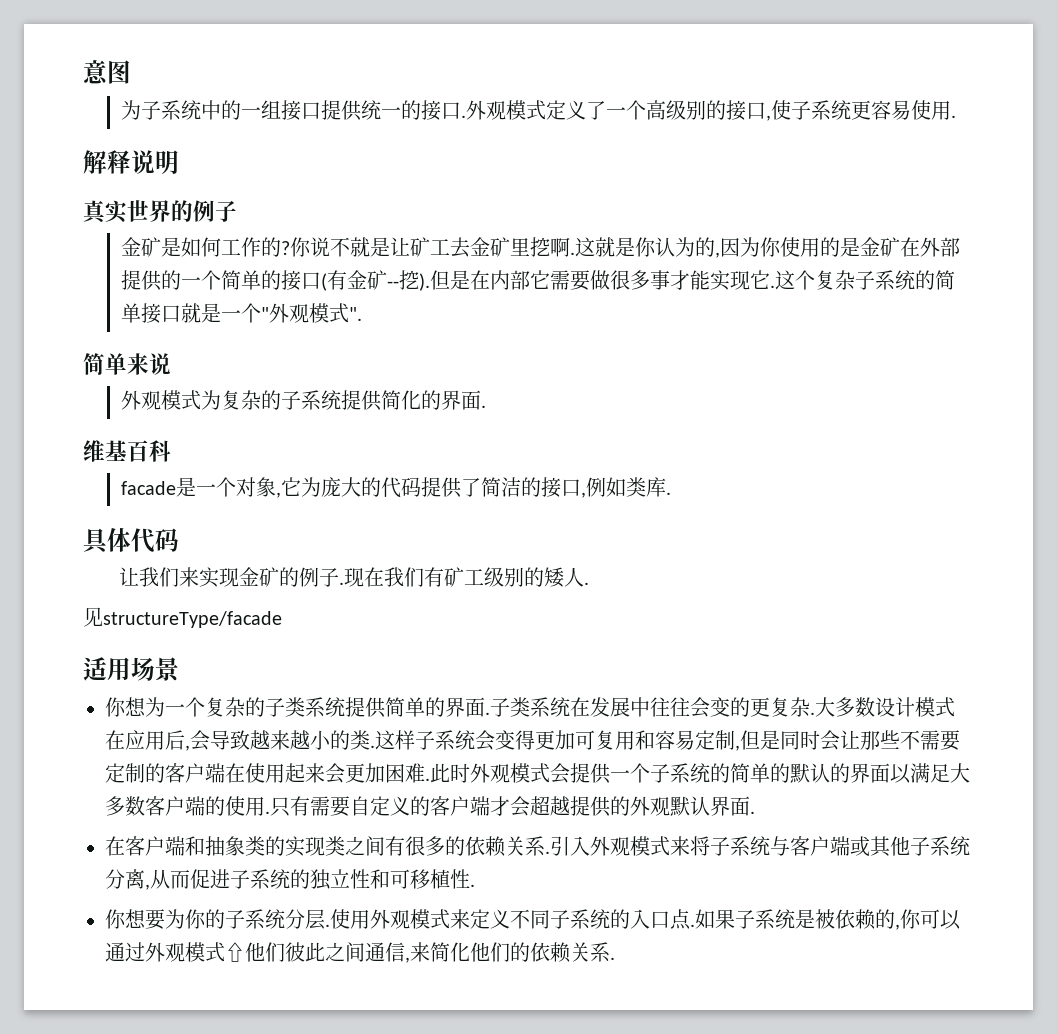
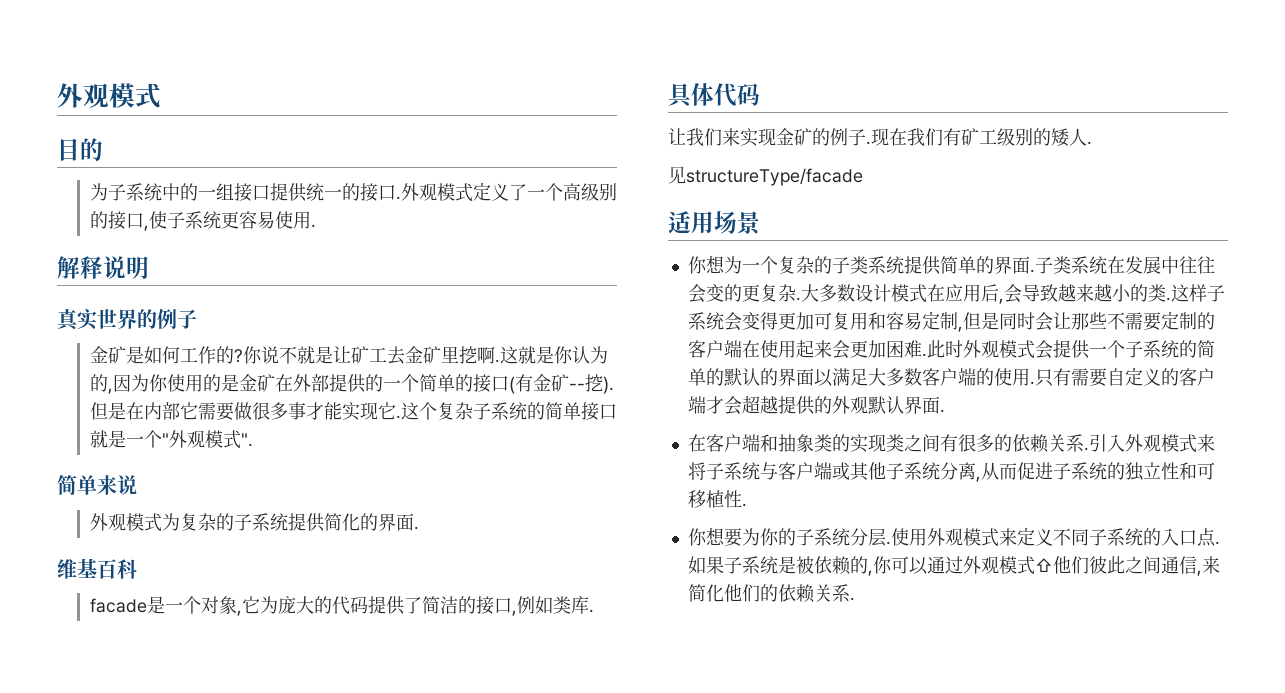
[83,60,131,85] 意图 -> [57,83,161,109] [57,138,103,161] 外观模式 // 目的

